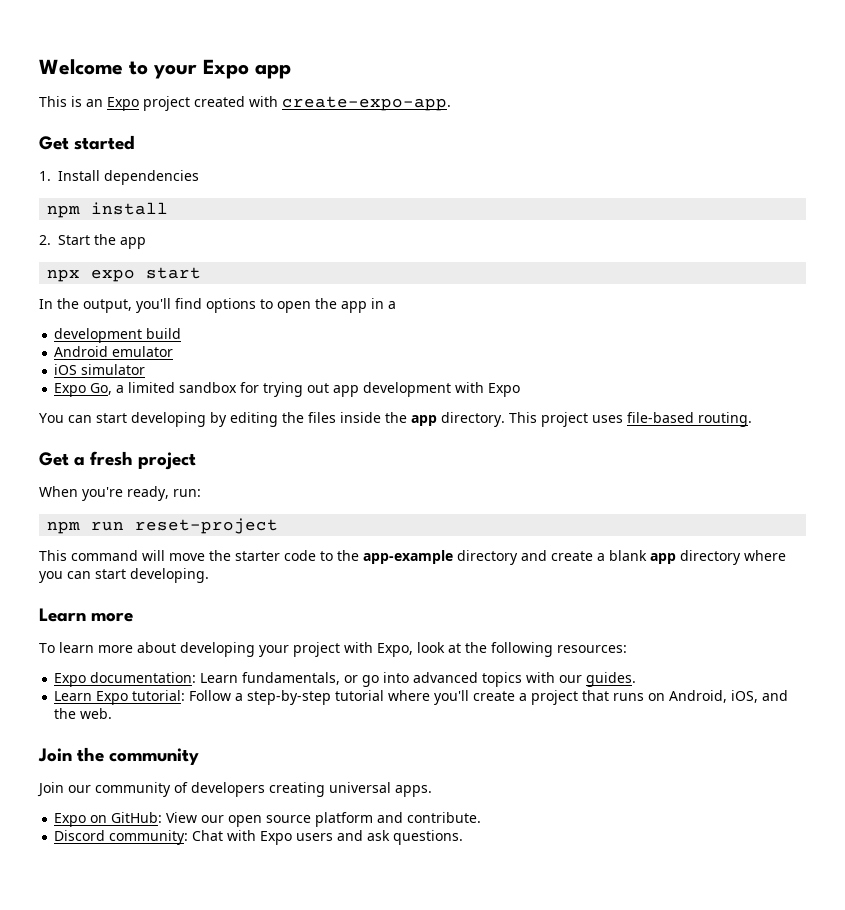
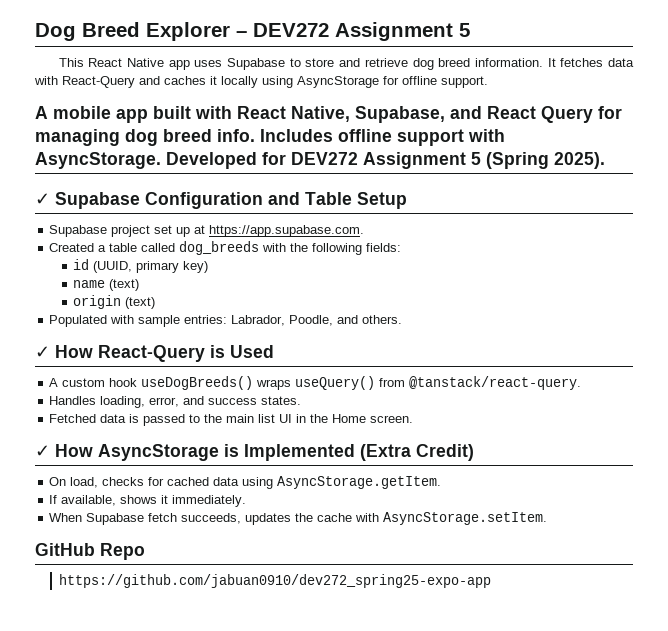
[39,59,291,79] [39,96,451,111] [39,135,136,150] [39,170,199,185] [47,202,169,218] [39,234,146,249] [47,267,202,282] [39,298,396,313] [54,328,182,343] [54,346,174,357] [54,364,146,375] [54,382,521,397] [39,412,752,427] [39,451,197,470] [39,486,201,501] [47,518,279,534] [39,550,786,565] [39,568,209,583] [39,608,134,622] [39,642,627,657] [54,672,637,687] [54,690,789,705] [54,708,113,719] [38,747,200,765] [37,782,432,797] [54,812,482,827] [54,830,464,845] Welcome to your Expo app // This is an Expo project created with create-expo-app. // Get started // 1. Install dependencies // npm install // 2. Start the app // npx expo start // In the output, you'll find options to open the app in a // development build // Android emulator // iOS simulator // Expo Go, a limited sandbox for trying out app development with Expo // You can start developing by editing the files inside the app directory. This project uses file-based routing. // Get a fresh project // When you're ready, run: // npm run reset-project // This command will move the starter code to the app-example directory and create a blank app directory where you can start developing. // Learn more // To learn more about developing your project with Expo, look at the following resources: // Expo documentation: Learn fundamentals, or go into advanced topics with our guides. // Learn Expo tutorial: Follow a step-by-step tutorial where you'll create a project that runs on Android, iOS, and the web. // Join the community // Join our community of developers creating universal apps. // Expo on GitHub: View our open source platform and contribute. // Discord community: Chat with Expo users and ask questions. -> [35,22,470,41] [58,58,634,70] [34,76,488,88] [35,106,622,123] [35,129,505,146] [35,152,605,169] [35,192,407,209] [49,225,365,237] [49,241,402,255] [73,259,209,273] [73,279,140,291] [73,295,156,309] [49,315,403,327] [35,345,274,362] [49,376,582,390] [49,396,302,408] [49,414,414,426] [35,444,474,461] [49,476,442,489] [49,495,247,507] [49,512,548,525] [35,543,145,560] [58,574,491,588] Dog Breed Explorer – DEV272 Assignment 5 // This React Native app uses Supabase to store and retrieve dog breed information. It fetches data with React-Query and caches it locally using AsyncStorage for offline support. // A mobile app built with React Native, Supabase, and React Query for managing dog breed info. Includes offline support with AsyncStorage. Developed for DEV272 Assignment 5 (Spring 2025). // ✓ Supabase Configuration and Table Setup // Supabase project set up at https://app.supabase.com. // Created a table called dog_breeds with the following fields: // id (UUID, primary key) // name (text) // origin (text) // Populated with sample entries: Labrador, Poodle, and others. // ✓ How React-Query is Used // A custom hook useDogBreeds() wraps useQuery() from @tanstack/react-query. // Handles loading, error, and success states. // Fetched data is passed to the main list UI in the Home screen. // ✓ How AsyncStorage is Implemented (Extra Credit) // On load, checks for cached data using AsyncStorage.getItem. // If available, shows it immediately. // When Supabase fetch succeeds, updates the cache with AsyncStorage.setItem. // GitHub Repo // https://github.com/jabuan0910/dev272_spring25-expo-app

